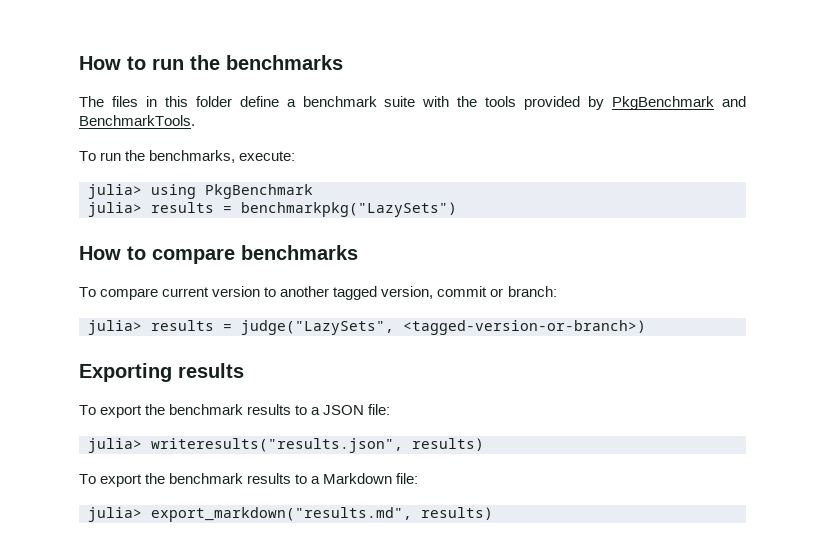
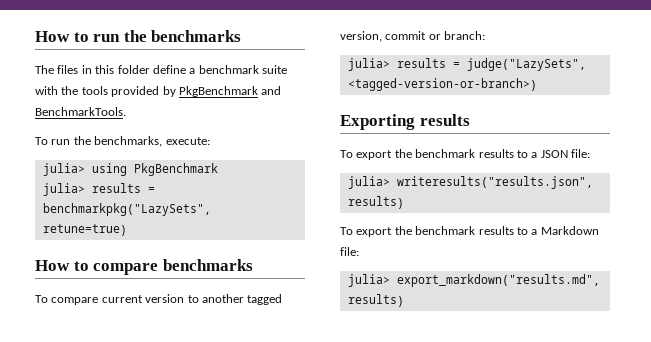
[241,202,457,217] benchmarkpkg("LazySets") -> [42,203,211,216] [42,224,127,236] benchmarkpkg("LazySets", retune=true)

